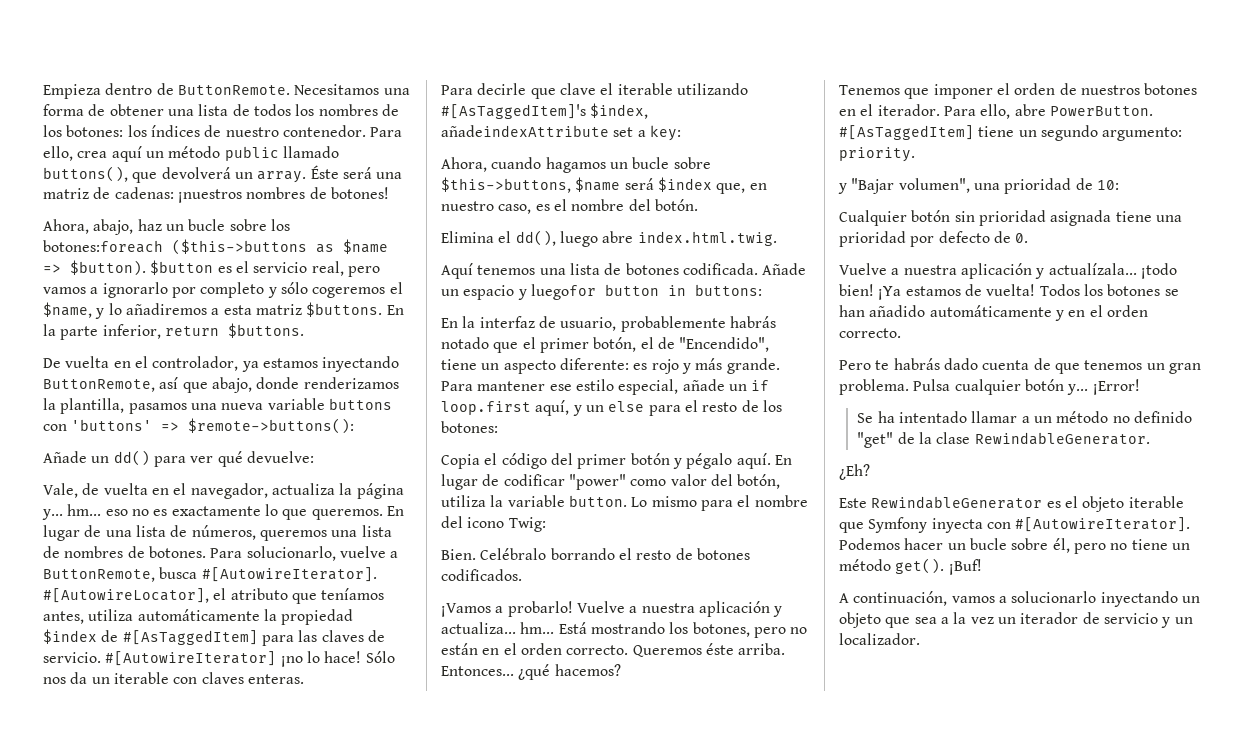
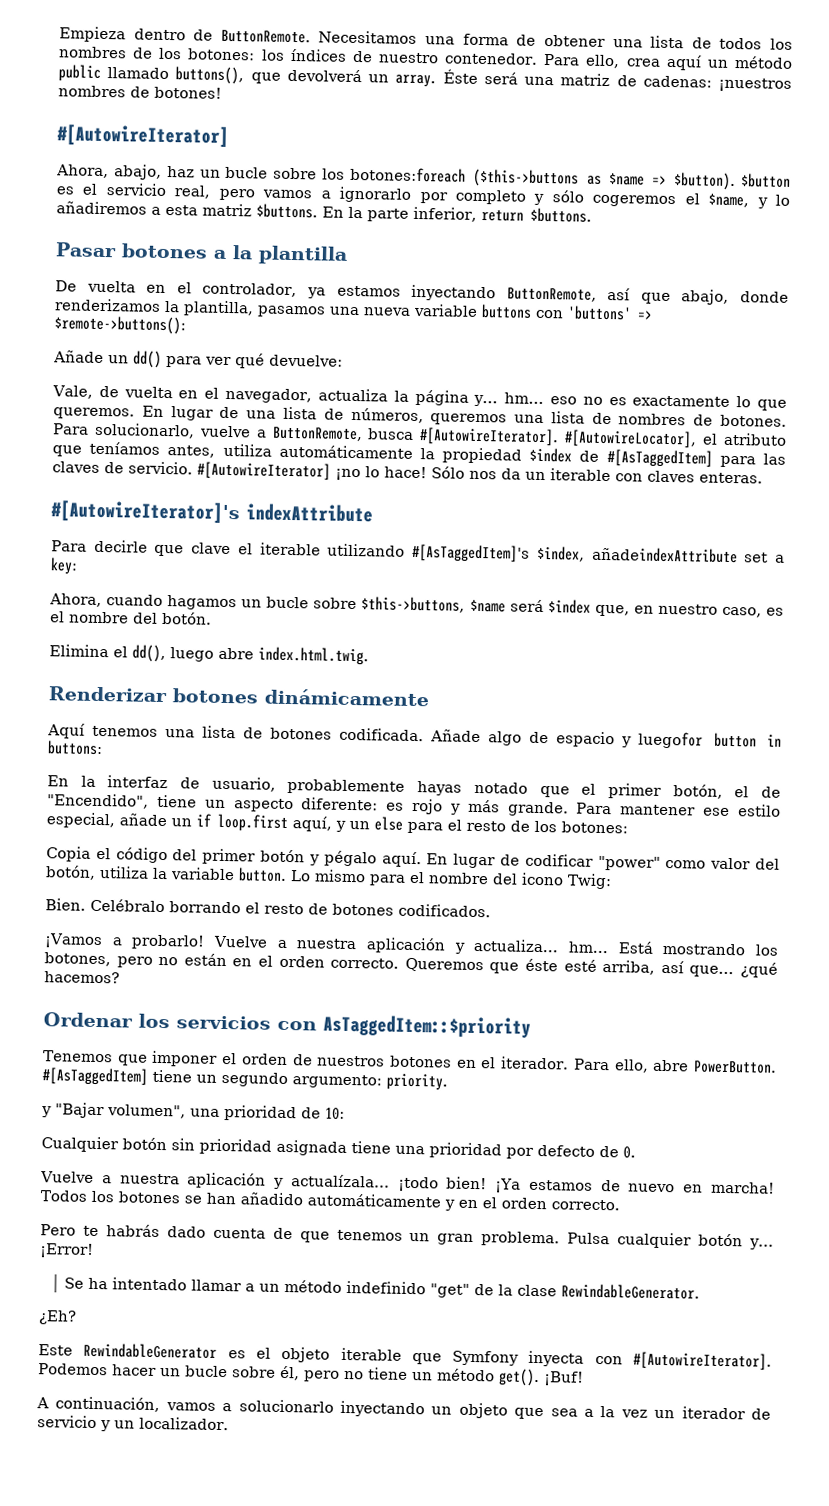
(389, 193) none -> [56,124,229,148] // #[AutowireIterator]
(304, 330) none -> [55,242,348,265] // Pasar botones a la plantilla
(304, 679) none -> [50,500,373,525] // #[AutowireIterator]'s indexAttribute
(777, 238) none -> [48,686,429,707] // Renderizar botones dinámicamente
[441,289,459,296] un -> [488,731,550,746] algo de
[729,316,776,328] habrás -> [417,781,463,796] hayas
[705,643,786,655] [441,664,621,680] éste arriba. Entonces... ¿qué hacemos? -> [489,958,779,978] [44,971,120,984] [43,1012,531,1038] que éste esté arriba, así que... ¿qué hacemos? // Ordenar los servicios con AsTaggedItem::$priority
[986,284,1036,296] vuelta! -> [628,1181,776,1194] nuevo en marcha!
[1112,411,1192,423] no definido -> [346,1280,427,1295] indefinido

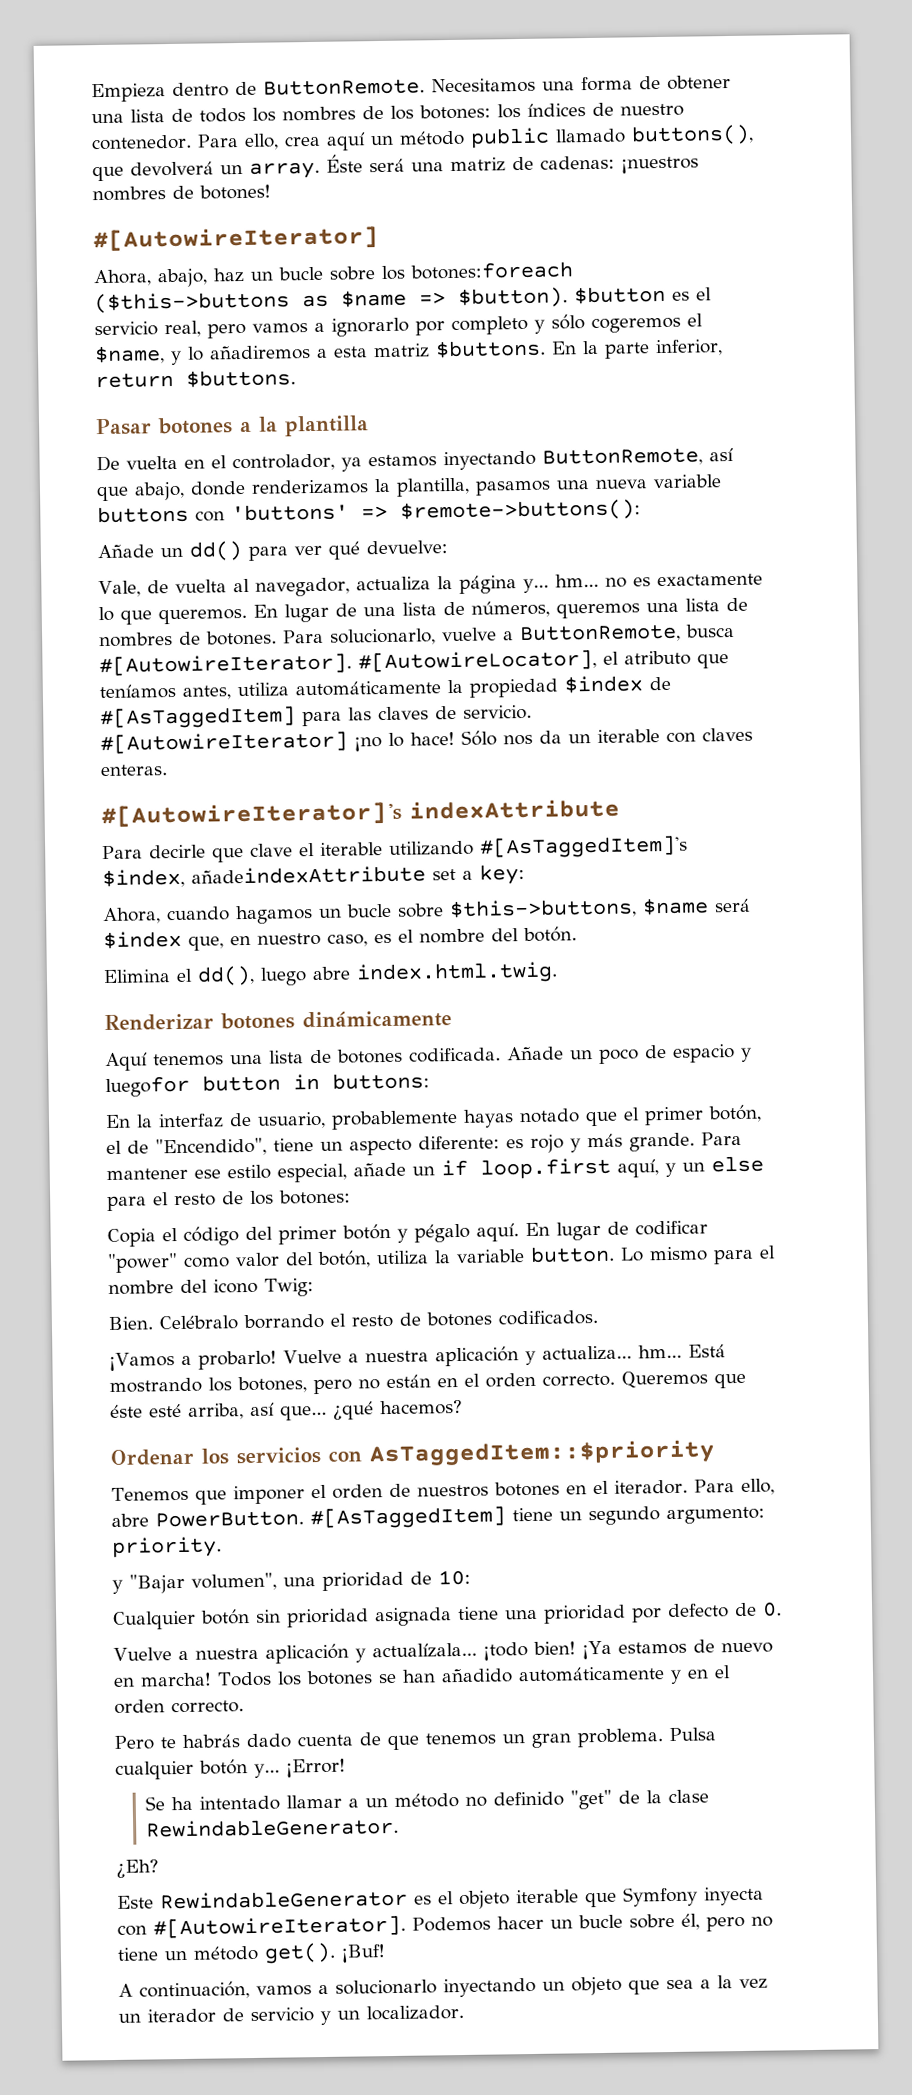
[178,387,220,399] en el -> [232,578,250,593] al
[549,396,577,405] eso -> (599, 580) none
[488,731,523,746] algo -> [570,1048,639,1064] un poco
[346,1280,427,1295] indefinido -> [465,1791,565,1807] no definido

